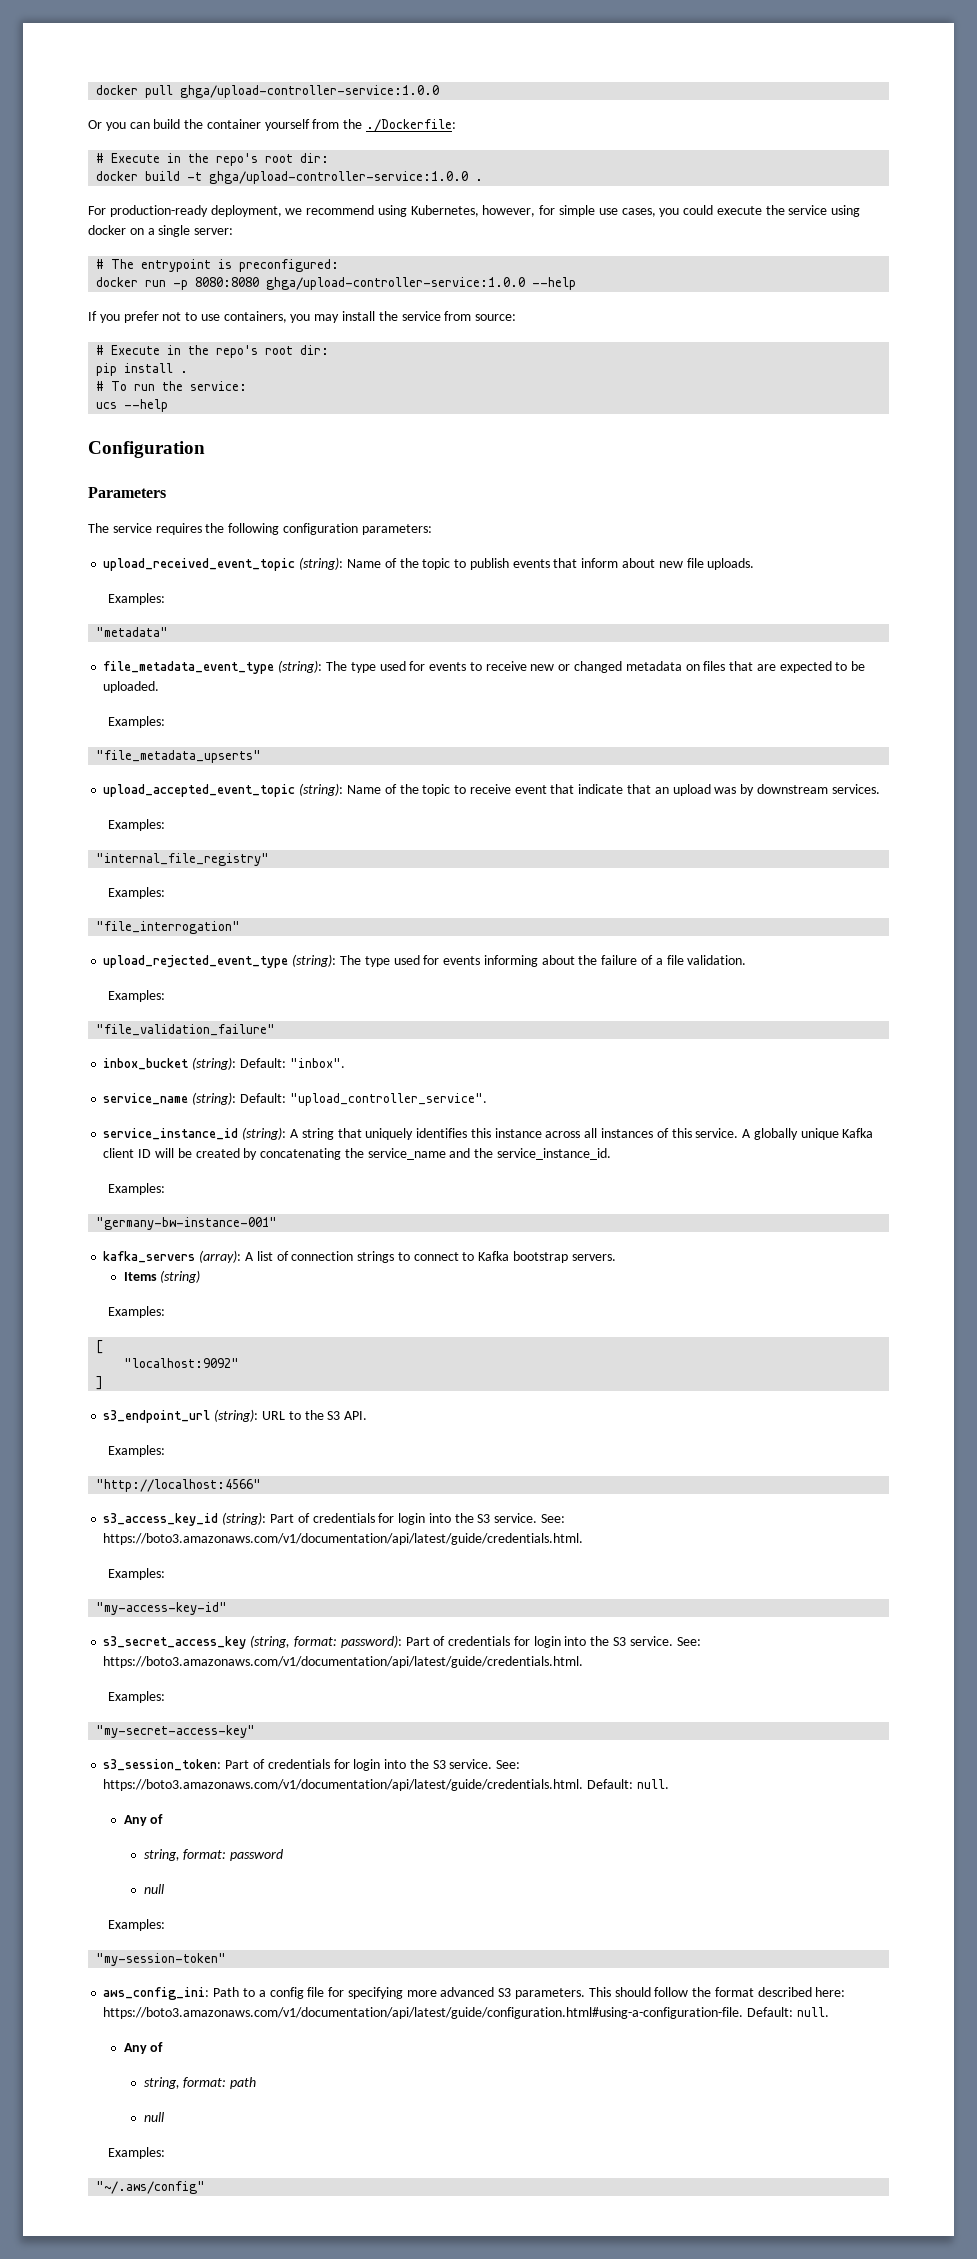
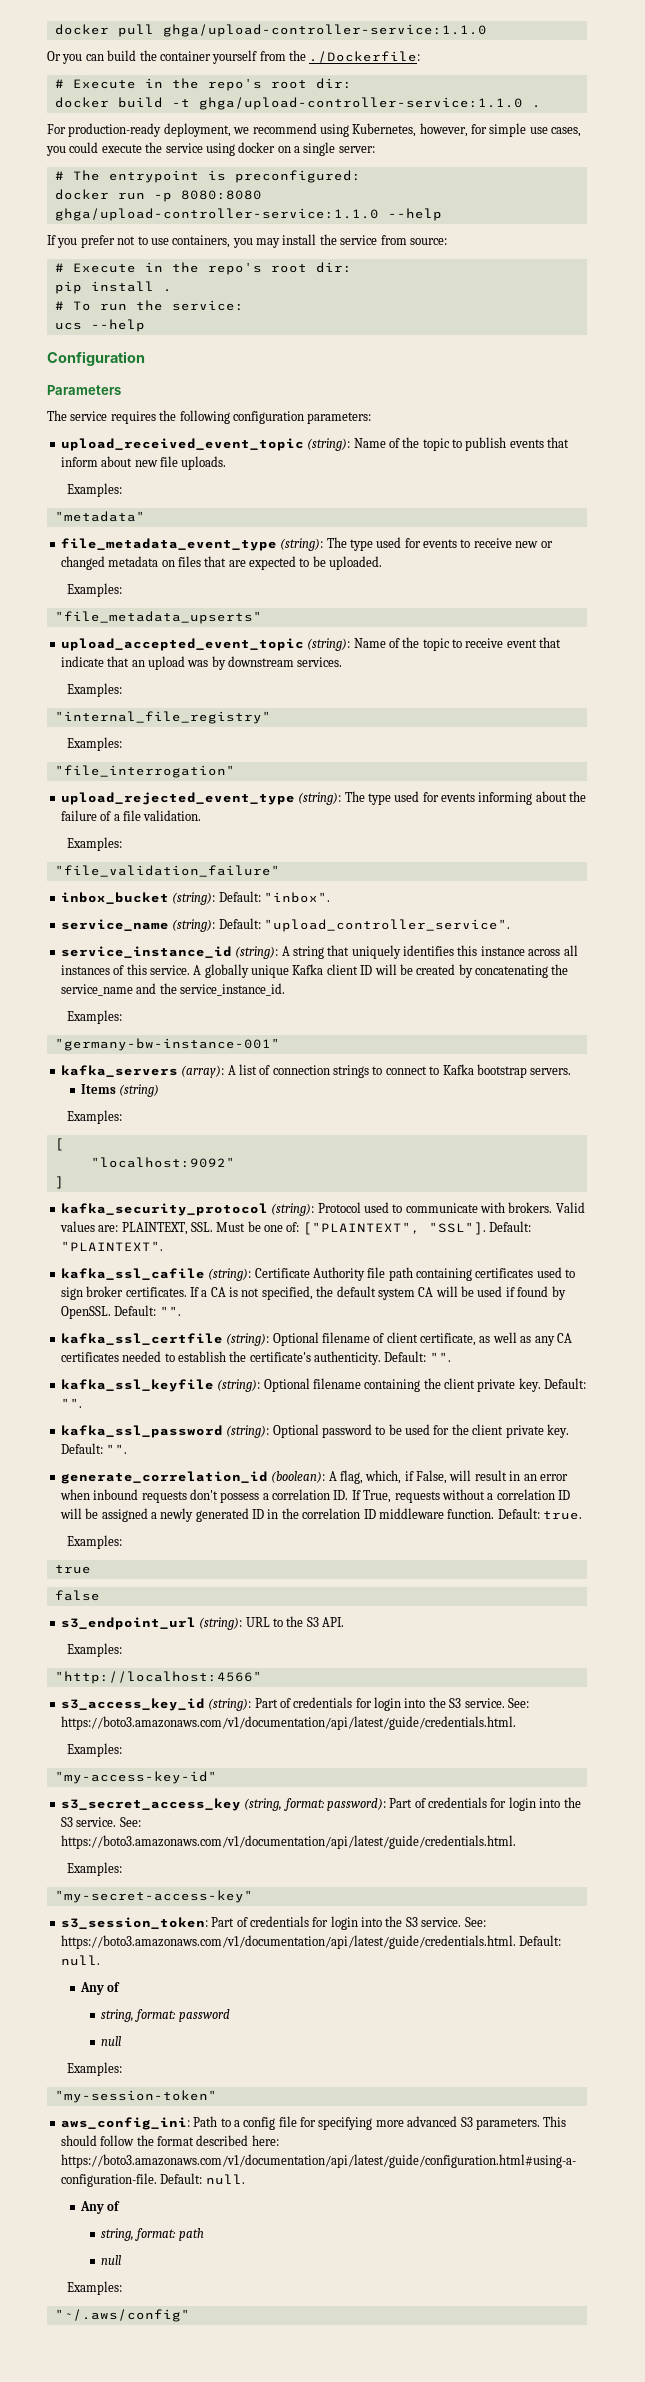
[180,85,440,98] ghga/upload-controller-service:1.0.0 -> [162,24,487,37] ghga/upload-controller-service:1.1.0
[209,171,469,184] ghga/upload-controller-service:1.0.0 -> [198,97,523,110] ghga/upload-controller-service:1.1.0
[266,277,526,290] ghga/upload-controller-service:1.0.0 -> [54,208,379,221] ghga/upload-controller-service:1.1.0
(104, 1383) none -> [60,1202,585,1216] [59,1221,532,1235] [60,1241,163,1251] [60,1267,576,1281] [60,1286,566,1300] [60,1305,181,1319] [60,1332,572,1346] [60,1351,451,1365] [60,1378,587,1392] [60,1398,82,1408] [60,1424,569,1438] [60,1443,128,1454] [60,1470,568,1484] [59,1489,570,1503] [59,1508,582,1522] [67,1535,123,1549] [54,1565,91,1574] [54,1590,100,1601] // kafka_security_protocol (string): Protocol used to communicate with brokers. Valid values are: PLAINTEXT, SSL. Must be one of: ["PLAINTEXT", "SSL"]. Default: "PLAINTEXT". // kafka_ssl_cafile (string): Certificate Authority file path containing certificates used to sign broker certificates. If a CA is not specified, the default system CA will be used if found by OpenSSL. Default: "". // kafka_ssl_certfile (string): Optional filename of client certificate, as well as any CA certificates needed to establish the certificate's authenticity. Default: "". // kafka_ssl_keyfile (string): Optional filename containing the client private key. Default: "". // kafka_ssl_password (string): Optional password to be used for the client private key. Default: "". // generate_correlation_id (boolean): A flag, which, if False, will result in an error when inbound requests don't possess a correlation ID. If True, requests without a correlation ID will be assigned a newly generated ID in the correlation ID middleware function. Default: true. // Examples: // true // false

